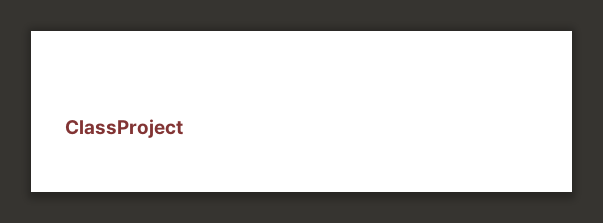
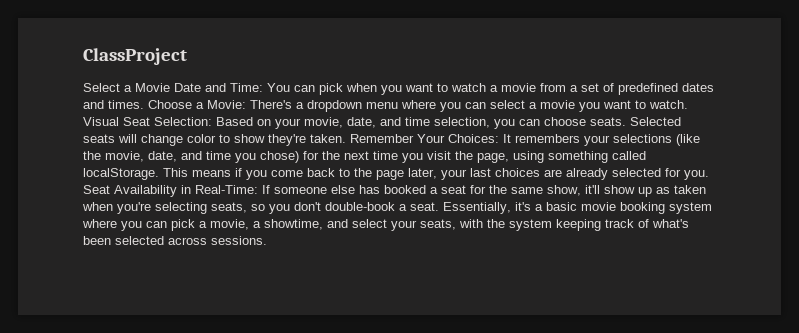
(183, 128) none -> [83,83,714,95] [83,100,688,112] [83,117,681,129] [83,134,700,146] [83,151,646,163] [83,168,709,180] [83,185,706,197] [82,202,712,214] [82,219,689,231] [83,236,267,245] // Select a Movie Date and Time: You can pick when you want to watch a movie from a set of predefined dates and times. Choose a Movie: There's a dropdown menu where you can select a movie you want to watch. Visual Seat Selection: Based on your movie, date, and time selection, you can choose seats. Selected seats will change color to show they're taken. Remember Your Choices: It remembers your selections (like the movie, date, and time you chose) for the next time you visit the page, using something called localStorage. This means if you come back to the page later, your last choices are already selected for you. Seat Availability in Real-Time: If someone else has booked a seat for the same show, it'll show up as taken when you're selecting seats, so you don't double-book a seat. Essentially, it's a basic movie booking system where you can pick a movie, a showtime, and select your seats, with the system keeping track of what's been selected across sessions.

